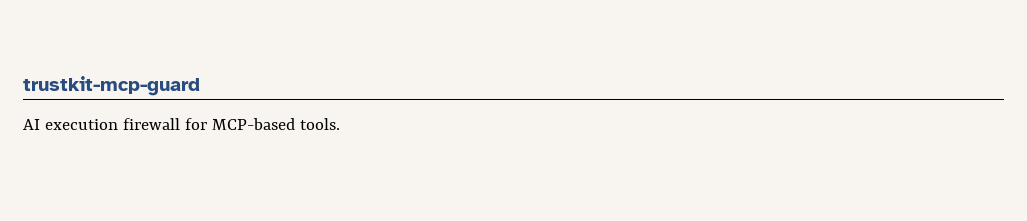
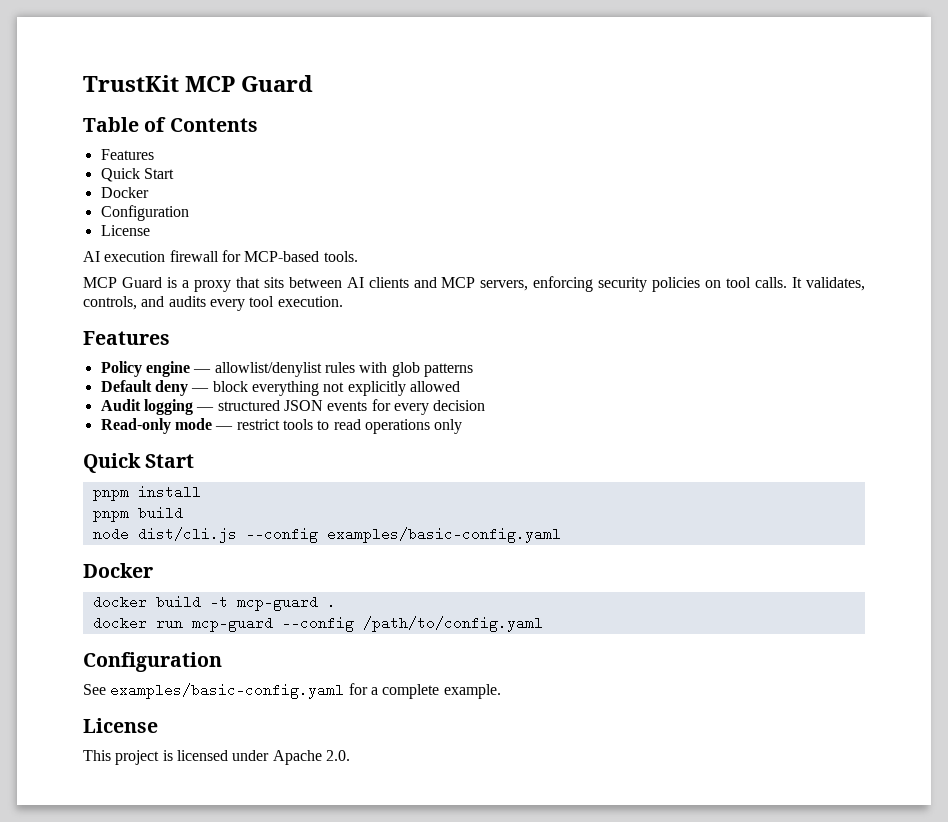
[23,76,200,96] trustkit-mcp-guard -> [83,75,314,92] [83,117,258,132] [100,149,154,160] [100,168,174,182] [100,187,149,198] [100,205,189,221] [100,225,150,236] TrustKit MCP Guard // Table of Contents // Features // Quick Start // Docker // Configuration // License
(340, 124) none -> [83,276,866,292] [83,296,343,311] [83,331,170,345] [100,361,473,377] [100,380,460,396] [100,399,486,415] [100,418,463,434] [83,453,195,473] [92,485,201,501] [92,506,183,522] [92,527,561,543] [83,563,153,578] [92,595,336,611] [92,616,543,632] [83,652,222,672] [83,683,501,699] [83,718,158,733] [83,750,350,765] // MCP Guard is a proxy that sits between AI clients and MCP servers, enforcing security policies on tool calls. It validates, controls, and audits every tool execution. // Features // Policy engine — allowlist/denylist rules with glob patterns // Default deny — block everything not explicitly allowed // Audit logging — structured JSON events for every decision // Read-only mode — restrict tools to read operations only // Quick Start // pnpm install // pnpm build // node dist/cli.js --config examples/basic-config.yaml // Docker // docker build -t mcp-guard . // docker run mcp-guard --config /path/to/config.yaml // Configuration // See examples/basic-config.yaml for a complete example. // License // This project is licensed under Apache 2.0.

